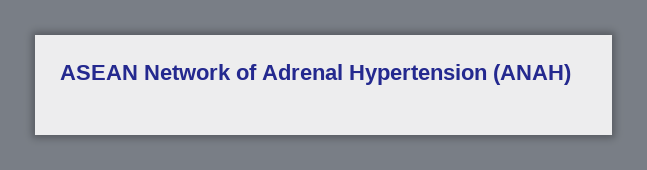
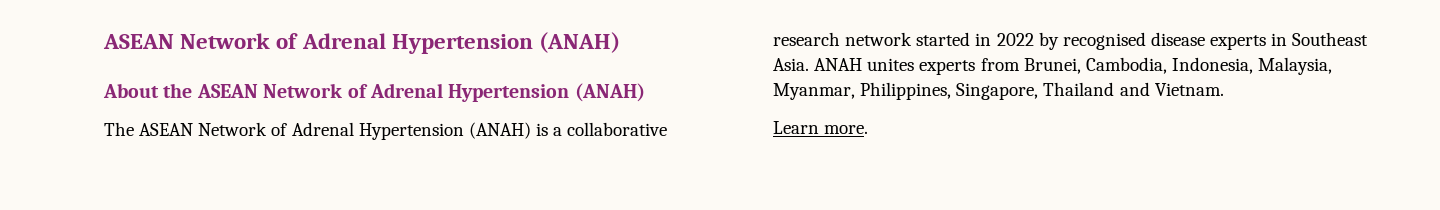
[60,64,571,85] ASEAN Network of Adrenal Hypertension (ANAH) -> [103,32,621,54] [103,83,645,102] [104,122,668,140] [773,32,1369,50] [773,57,1333,75] [773,82,1224,100] [773,121,869,134] ASEAN Network of Adrenal Hypertension (ANAH) // About the ASEAN Network of Adrenal Hypertension (ANAH) // The ASEAN Network of Adrenal Hypertension (ANAH) is a collaborative research network started in 2022 by recognised disease experts in Southeast Asia. ANAH unites experts from Brunei, Cambodia, Indonesia, Malaysia, Myanmar, Philippines, Singapore, Thailand and Vietnam. // Learn more.

